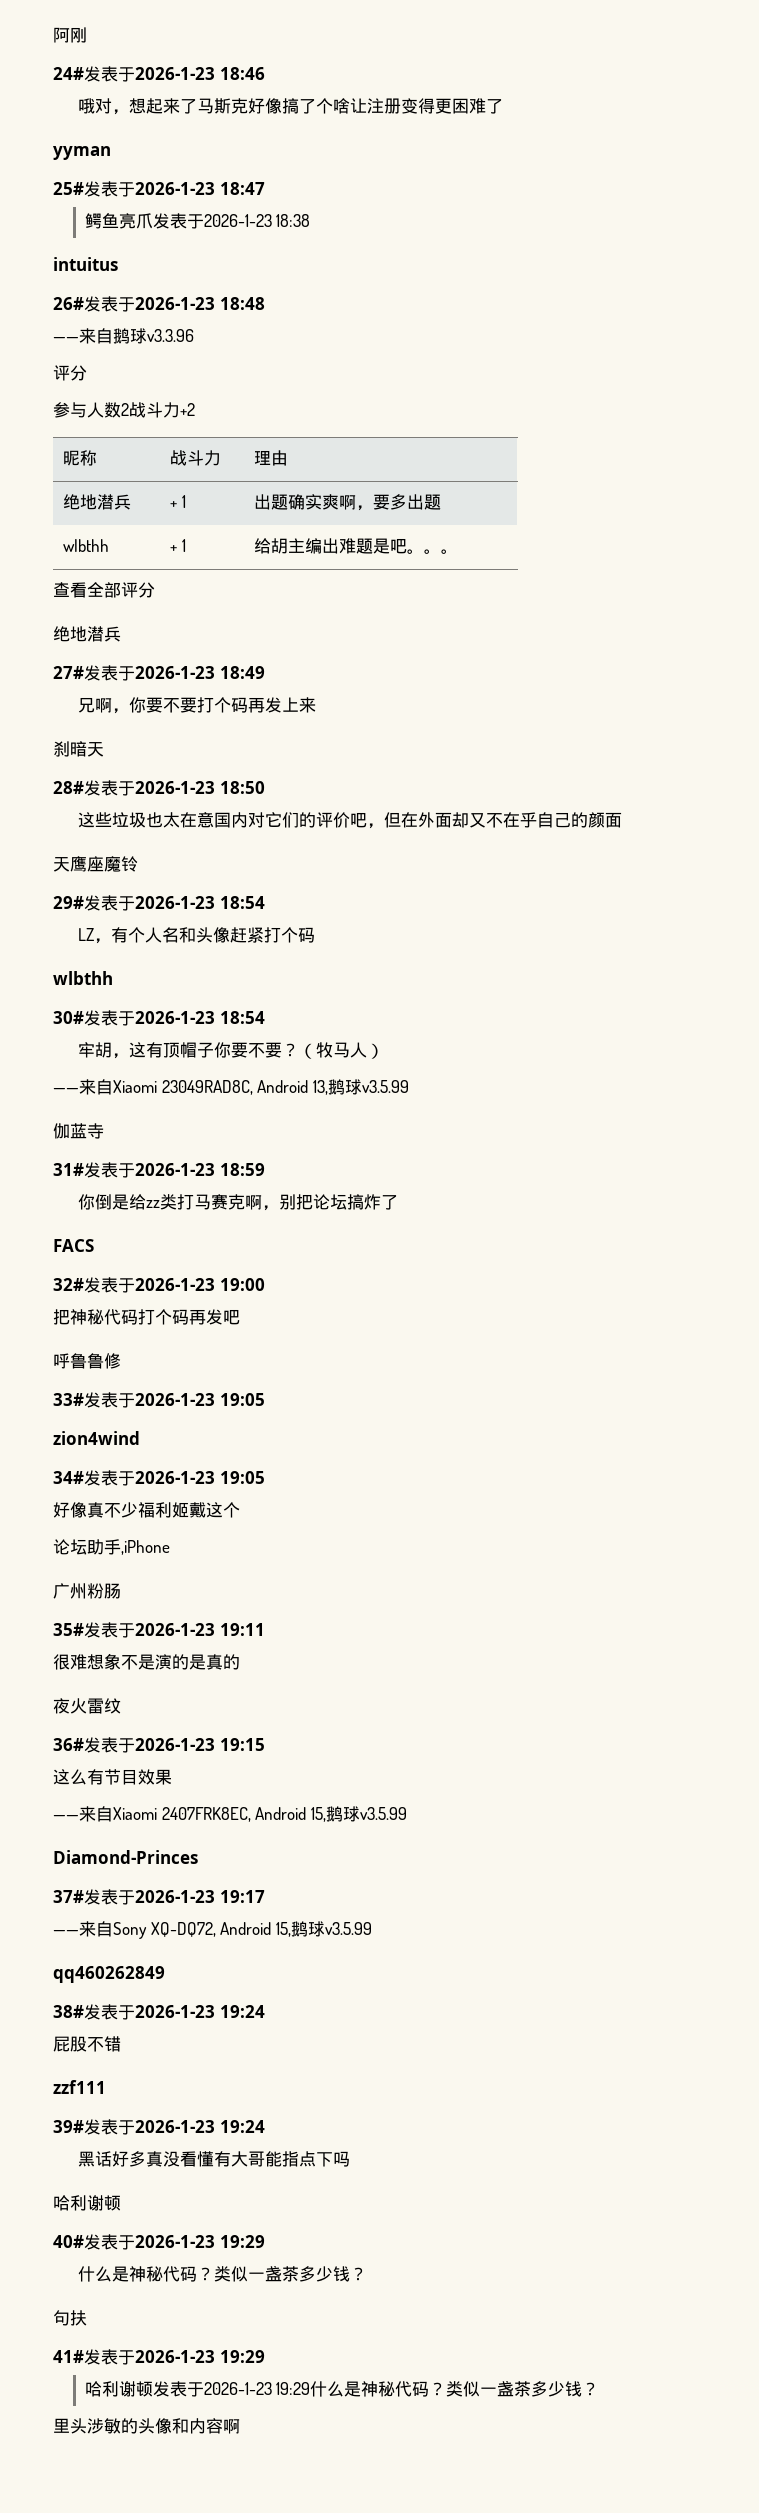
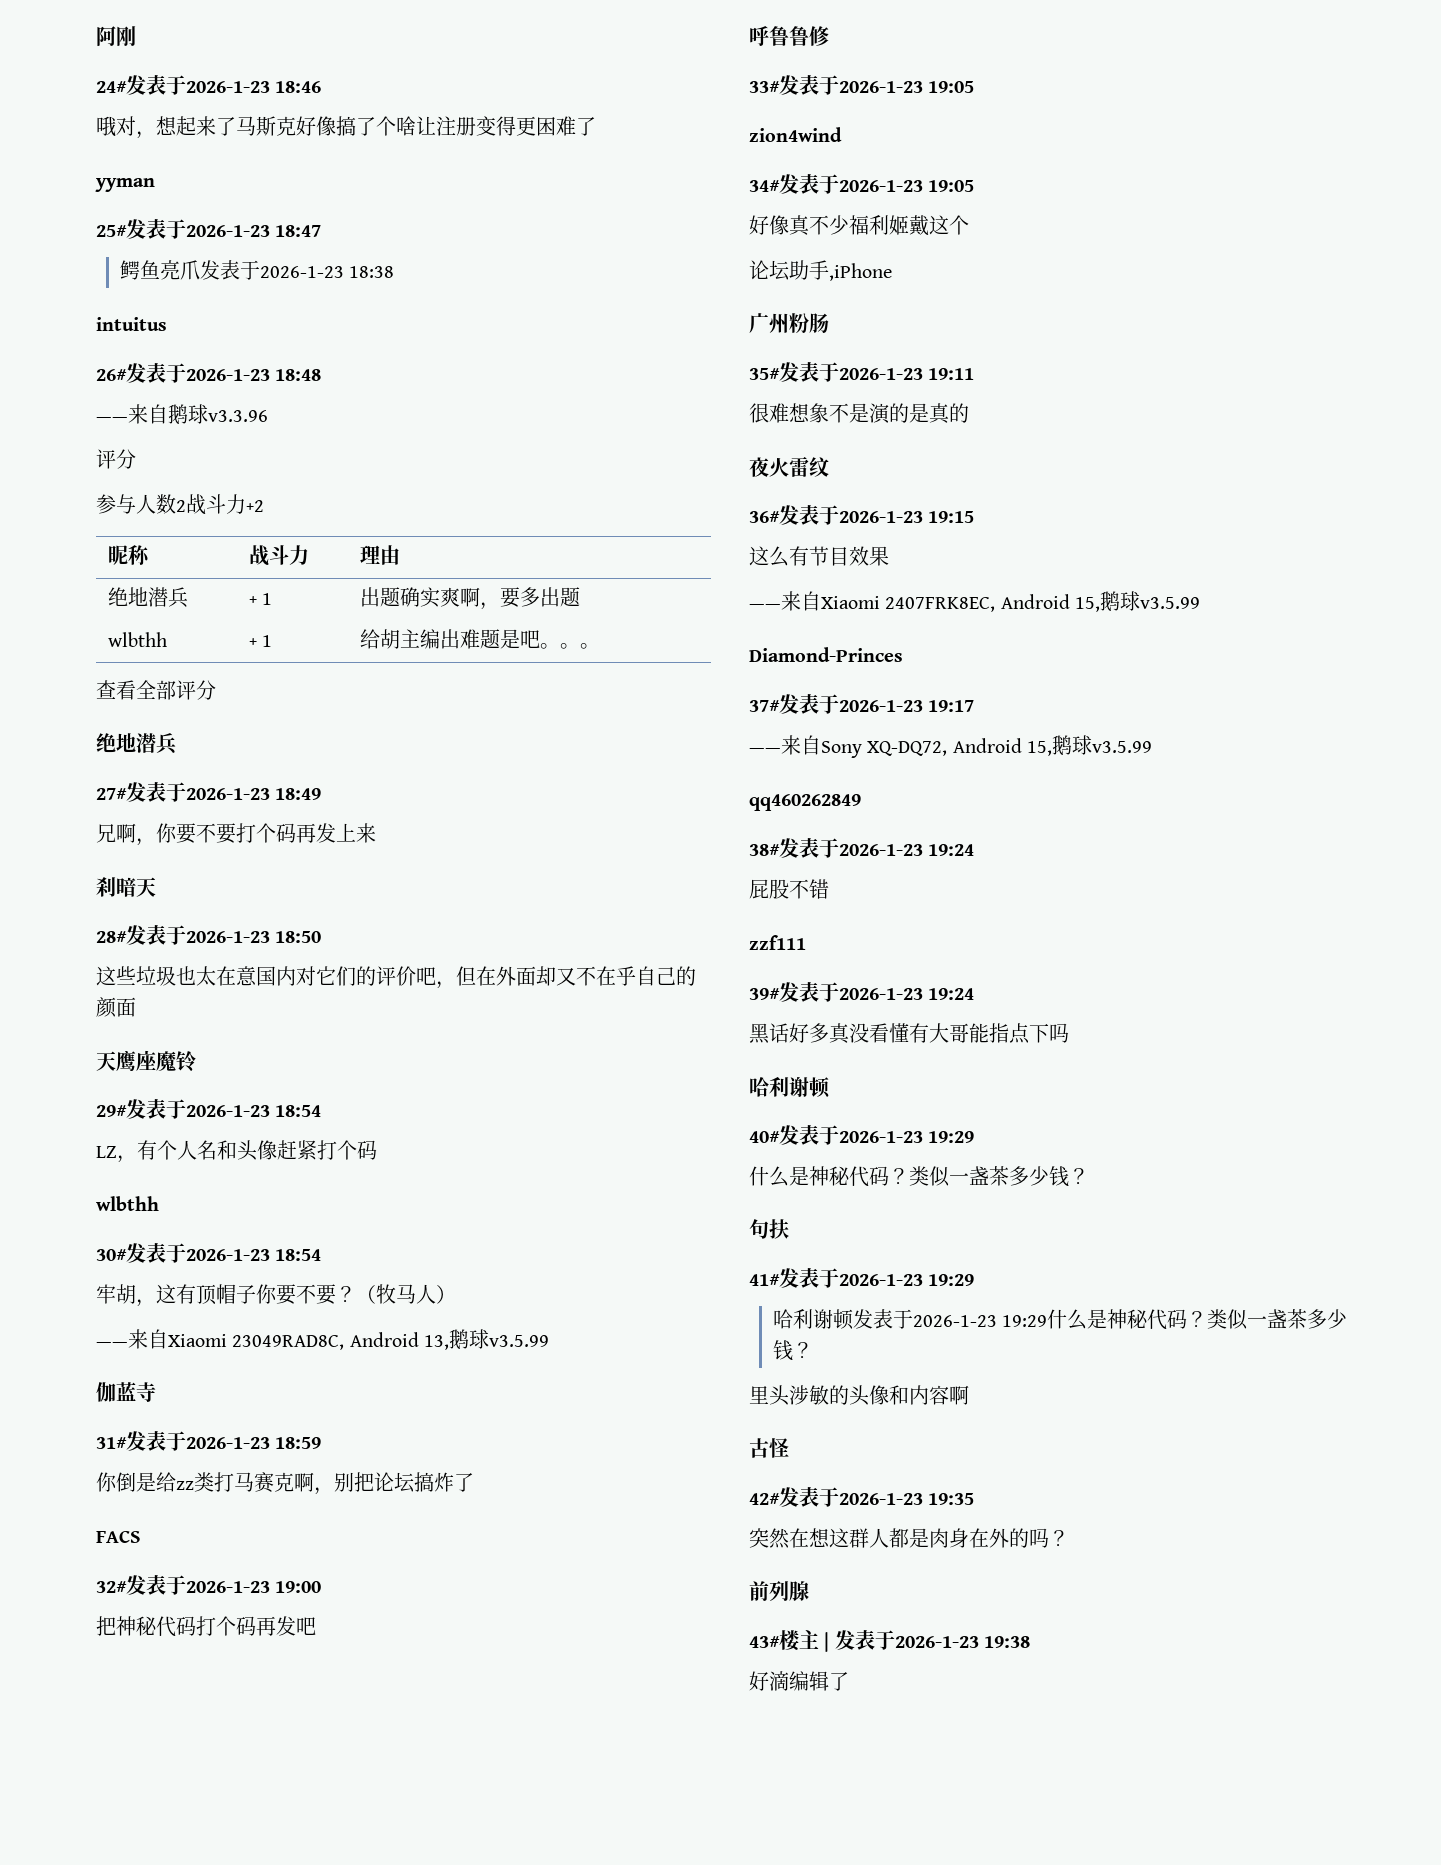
(240, 2426) none -> [749,1438,789,1458] [749,1487,975,1507] [749,1528,1069,1549] [749,1581,809,1602] [749,1630,1031,1652] [749,1671,849,1691] // 古怪 // 42#发表于2026-1-23 19:35 // 突然在想这群人都是肉身在外的吗？ // 前列腺 // 43#楼主 | 发表于2026-1-23 19:38 // 好滴编辑了

